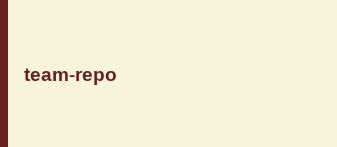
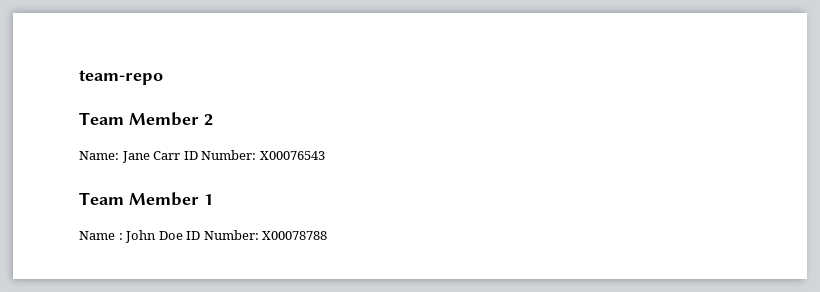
(117, 76) none -> [79,112,213,126] [79,150,325,163] [79,192,213,206] [79,230,328,243] // Team Member 2 // Name: Jane Carr ID Number: X00076543 // Team Member 1 // Name : John Doe ID Number: X00078788

